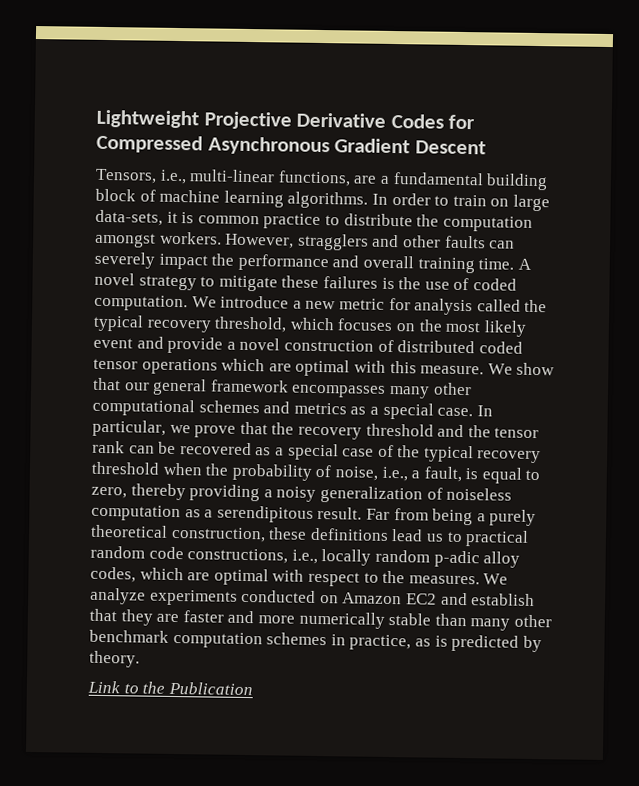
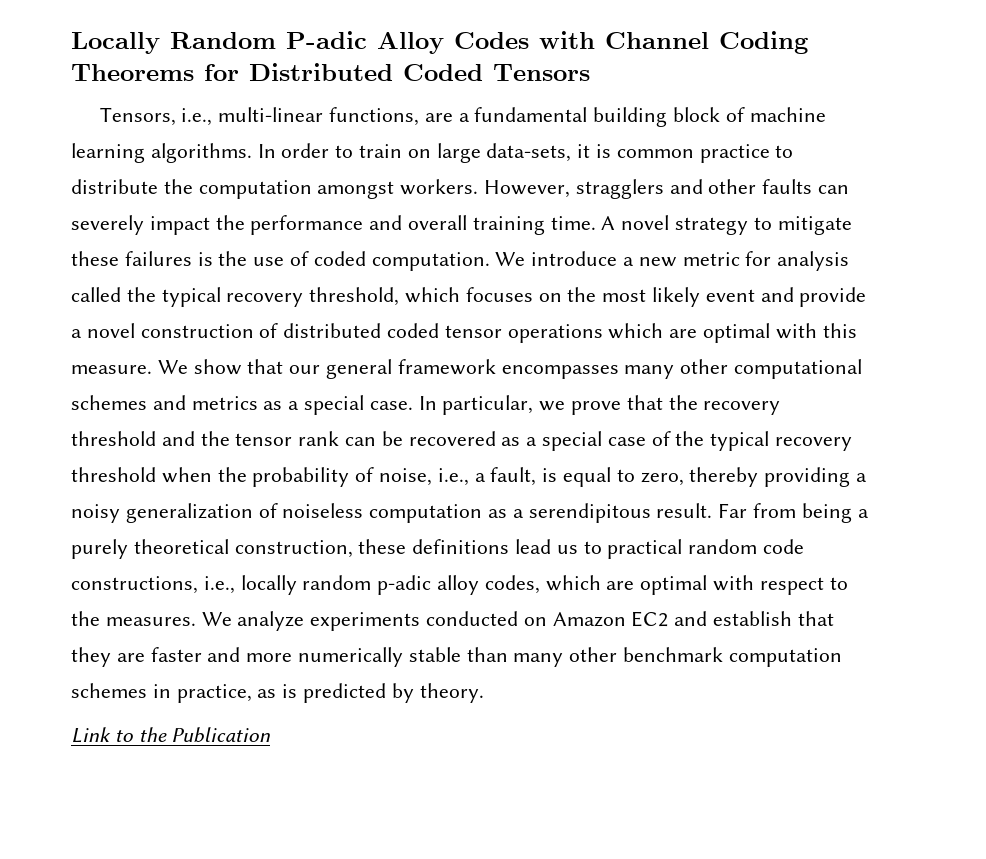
[96,109,476,130] [96,134,486,156] Lightweight Projective Derivative Codes for Compressed Asynchronous Gradient Descent -> [71,31,808,54] [71,63,590,81] Locally Random P-adic Alloy Codes with Channel Coding Theorems for Distributed Coded Tensors

